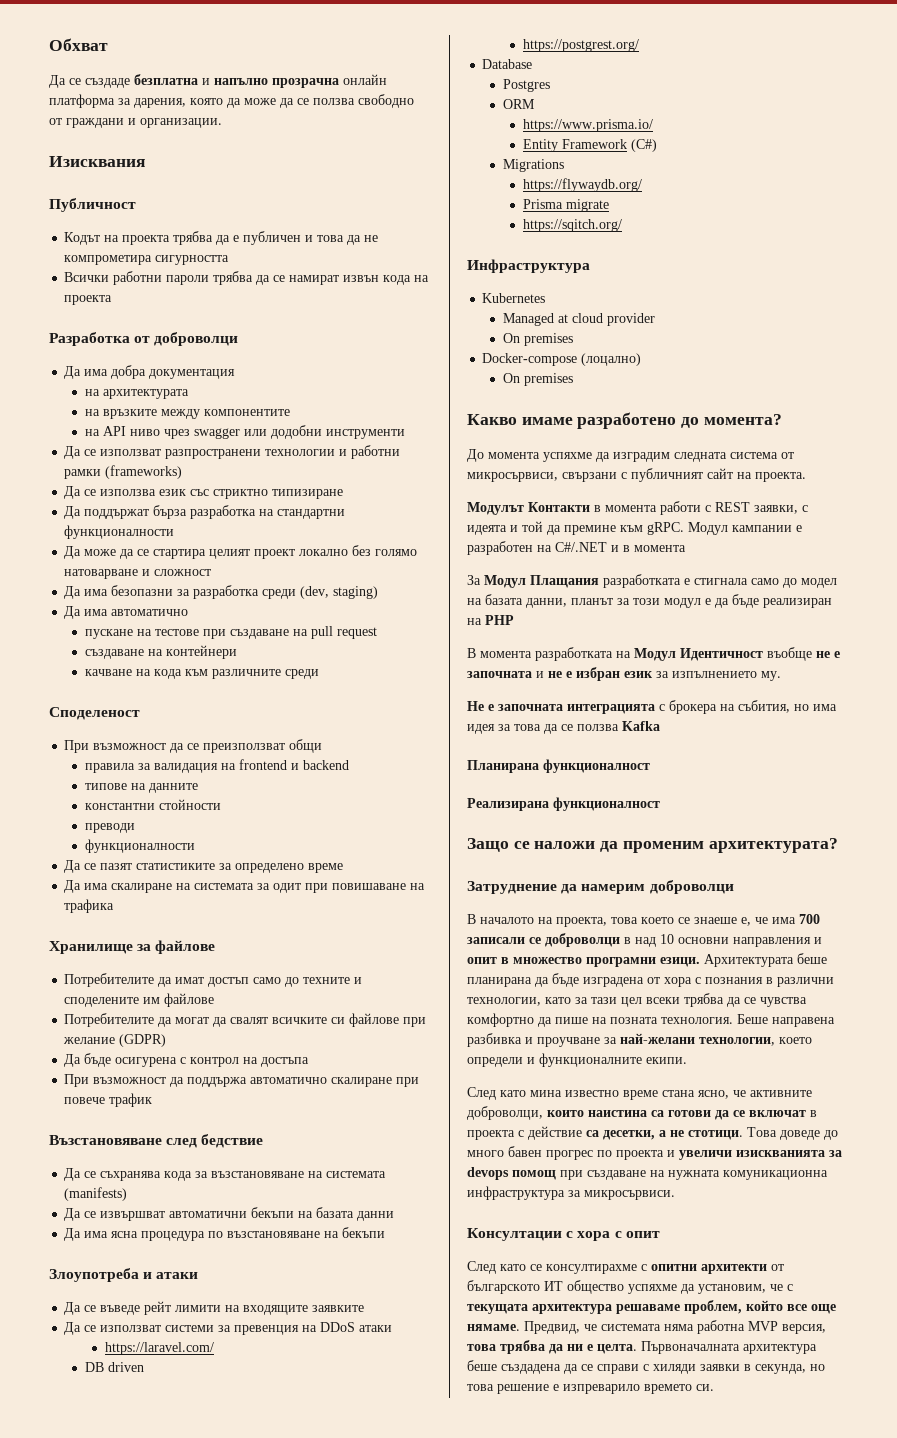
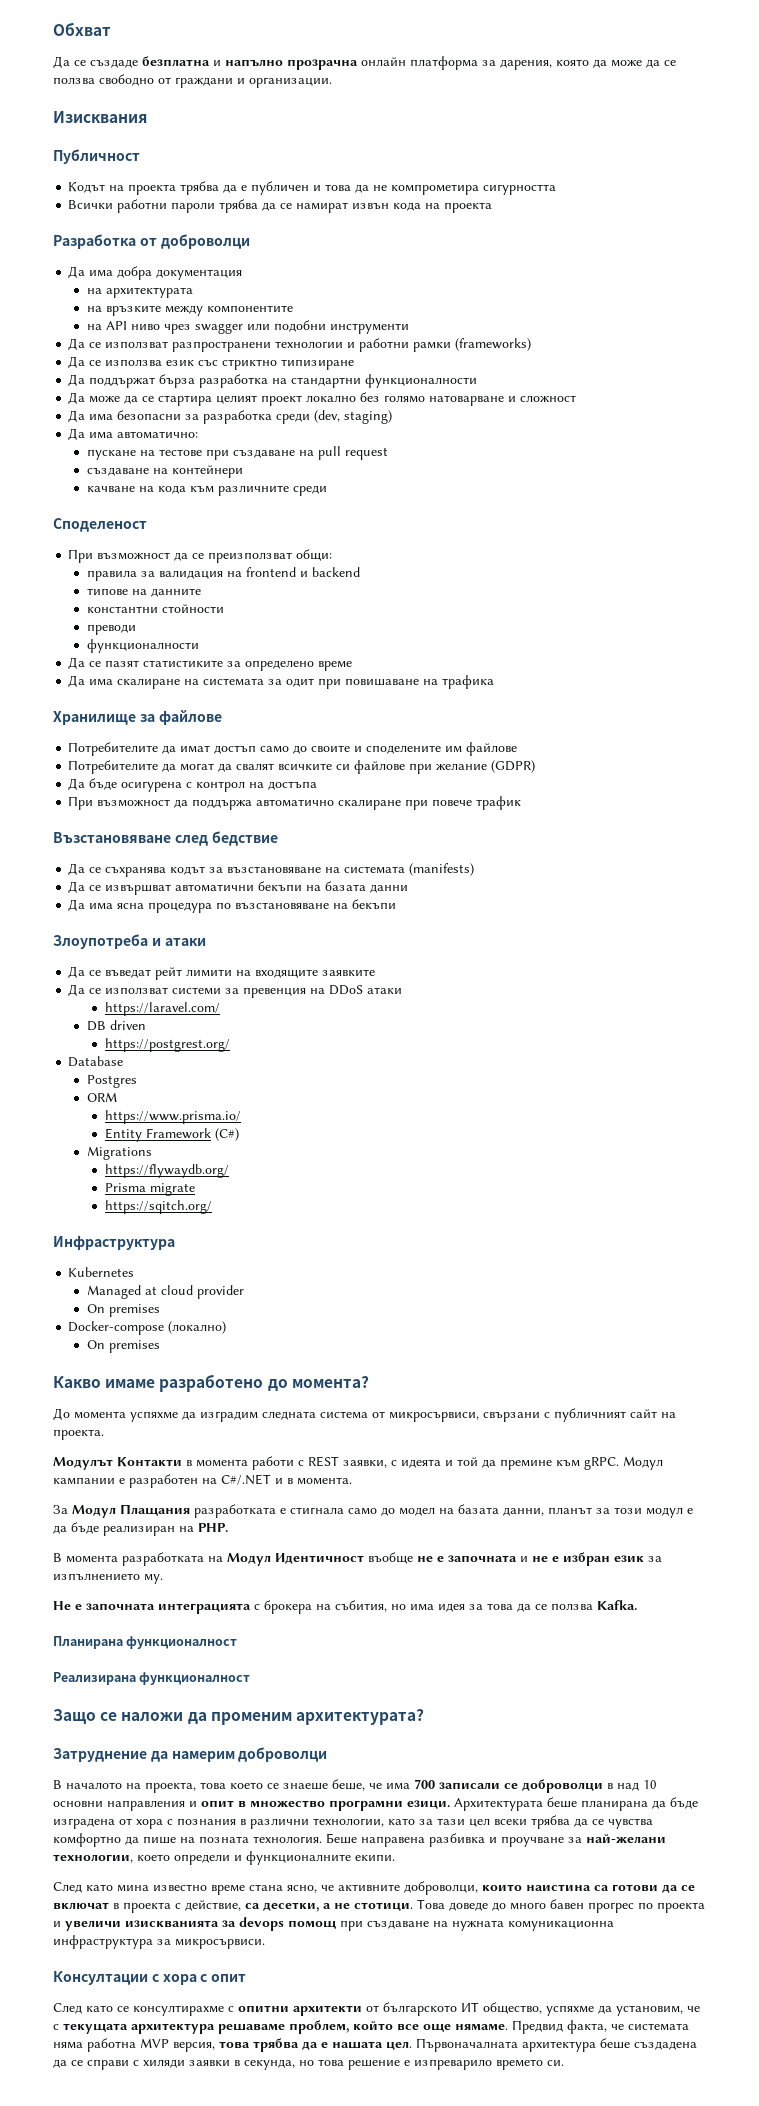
[270,425,322,439] додобни -> [273,320,326,332] подобни
[111,585,174,596] безопазни -> [117,410,182,420] безопасни
[111,609,189,616] автоматично -> [117,431,199,439] автоматично:
[289,739,323,753] общи -> [296,549,333,561] общи:
[303,977,351,984] техните -> [311,745,351,753] своите
[164,1171,193,1181] кода -> [170,866,206,875] кодът
[100,1305,141,1315] въведе -> [105,969,152,978] въведат
[581,353,642,366] (лоцално) -> [168,1321,227,1334] (локално)
[634,545,686,552] момента -> [297,1477,352,1485] момента.
[485,615,514,625] PHP -> [198,1523,228,1532] PHP.
[622,721,660,731] Kafka -> [597,1600,637,1610] Kafka.
[741,917,751,926] е, -> [332,1779,365,1791] беше,
[528,1126,582,1140] действие -> [185,1900,241,1911] действие,
[567,1280,624,1294] общество -> [483,2002,542,2014] общество,
[524,1321,580,1334] Предвид, -> [512,2020,607,2034] Предвид факта,
[567,1344,637,1354] ни е целта. -> [321,2041,412,2050] е нашата цел.

